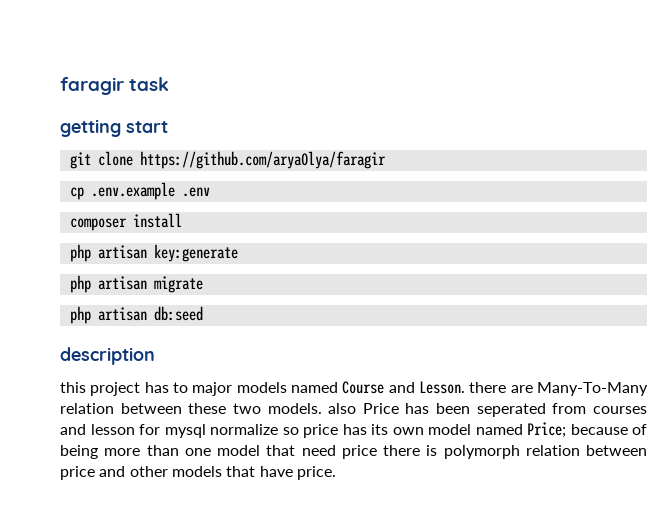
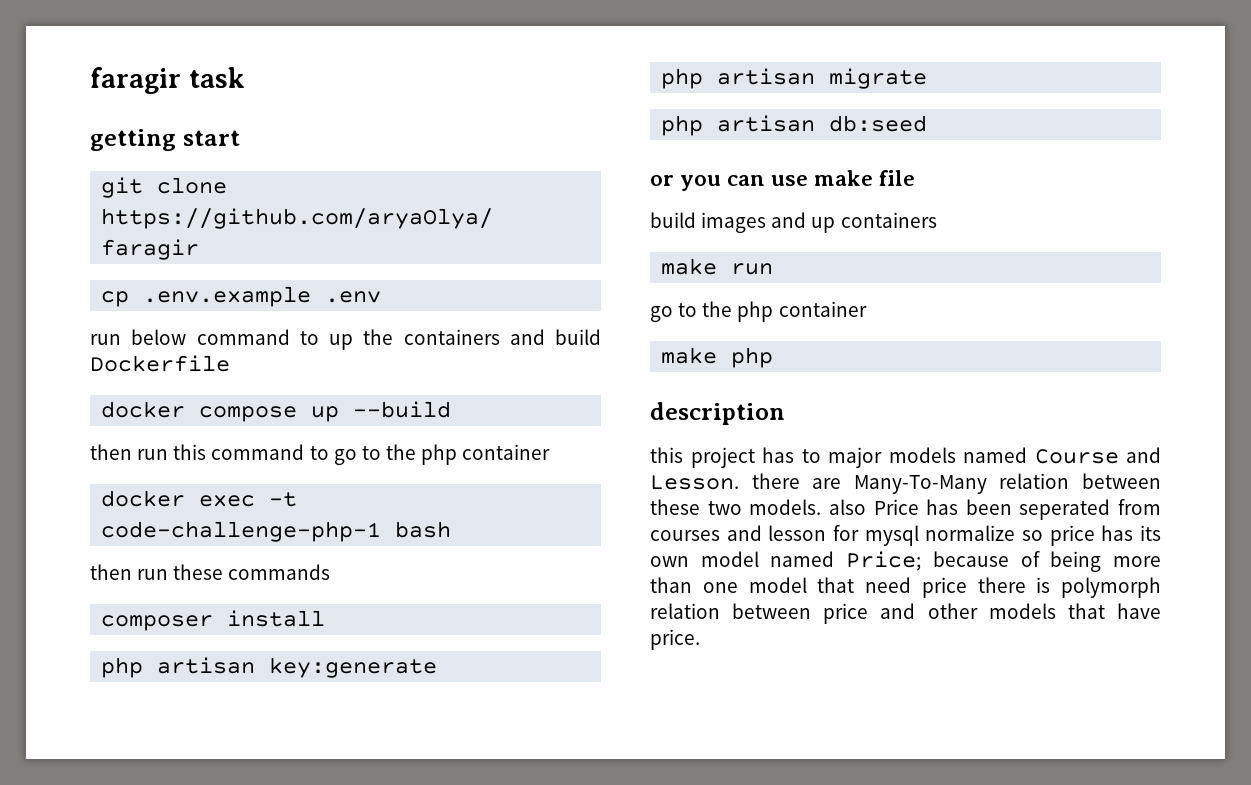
(210, 192) none -> [90,329,601,350] [90,355,230,372] [101,401,452,422] [90,444,551,465] [101,490,298,507] [101,521,452,542] [90,564,331,580] // run below command to up the containers and build Dockerfile // docker compose up --build // then run this command to go to the php container // docker exec -t code-challenge-php-1 bash // then run these commands
(203, 313) none -> [650,170,916,191] [650,212,937,233] [661,258,774,275] [650,301,867,322] [661,347,774,368] // or you can use make file // build images and up containers // make run // go to the php container // make php

